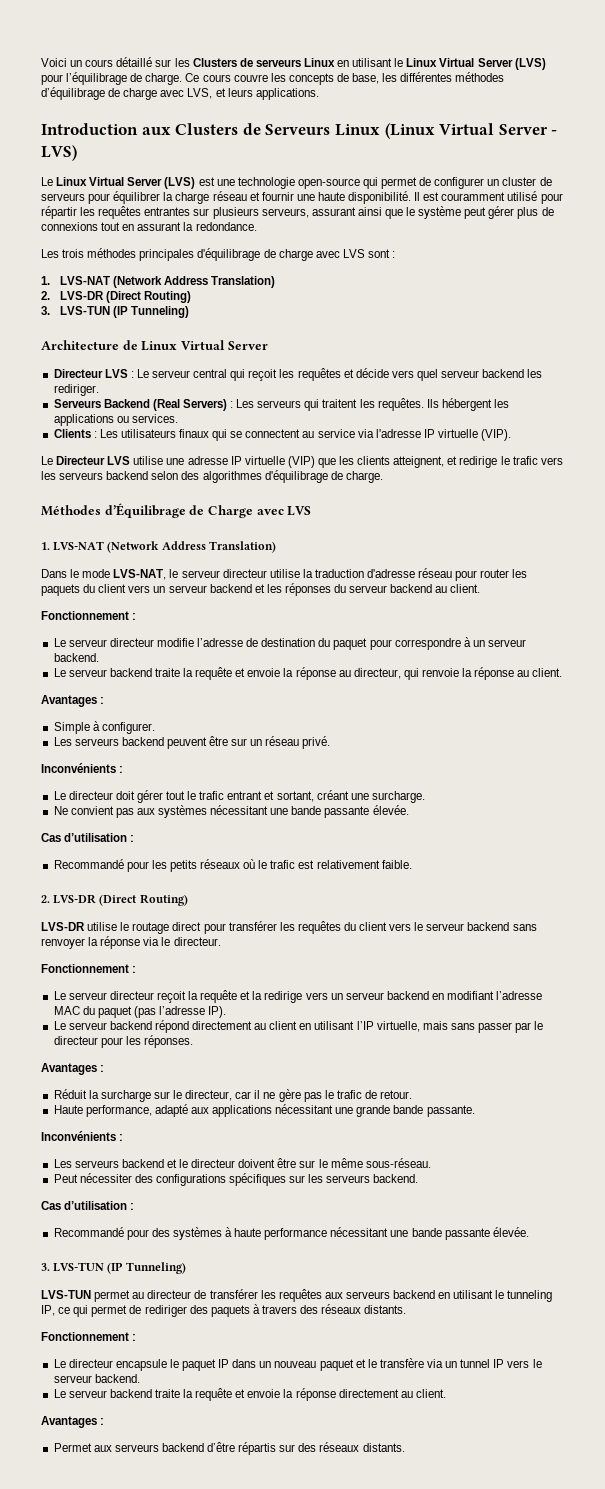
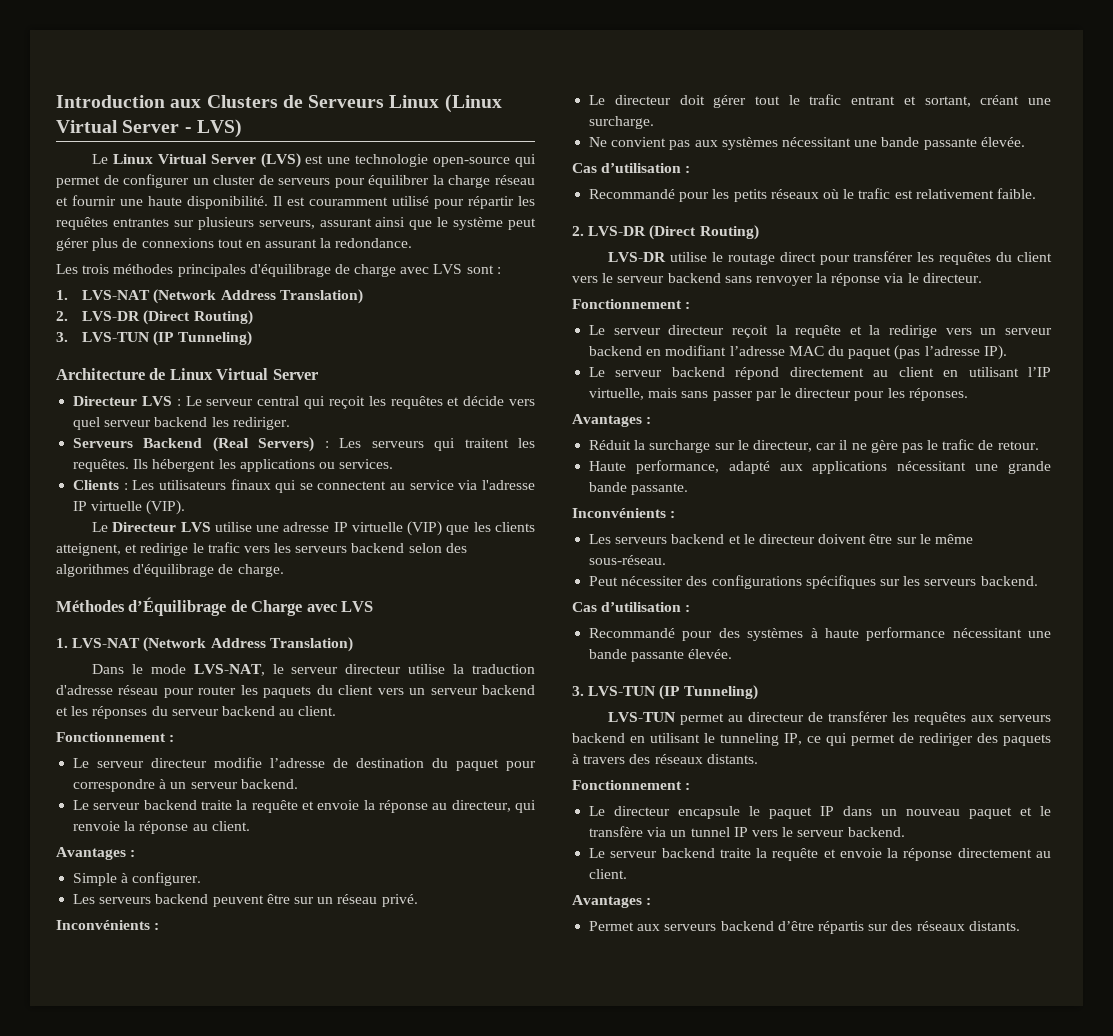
[41,57,546,70] [41,72,505,85] [41,87,319,100] Voici un cours détaillé sur les Clusters de serveurs Linux en utilisant le Linux Virtual Server (LVS) pour l’équilibrage de charge. Ce cours couvre les concepts de base, les différentes méthodes d’équilibrage de charge avec LVS, et leurs applications. // -> (56, 101) none

